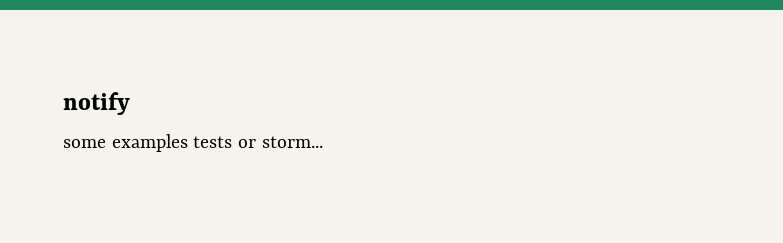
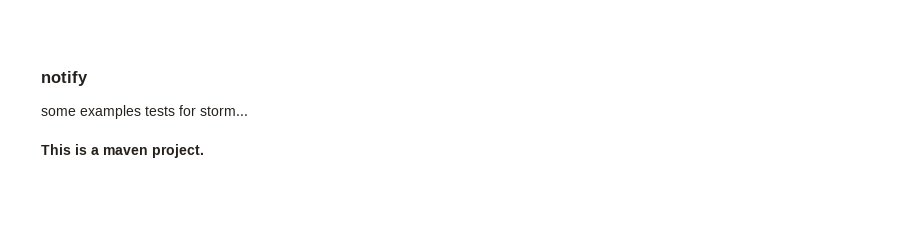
[238,139,257,148] or -> [179,105,196,116] for
(323, 142) none -> [41,144,204,158] // This is a maven project.

